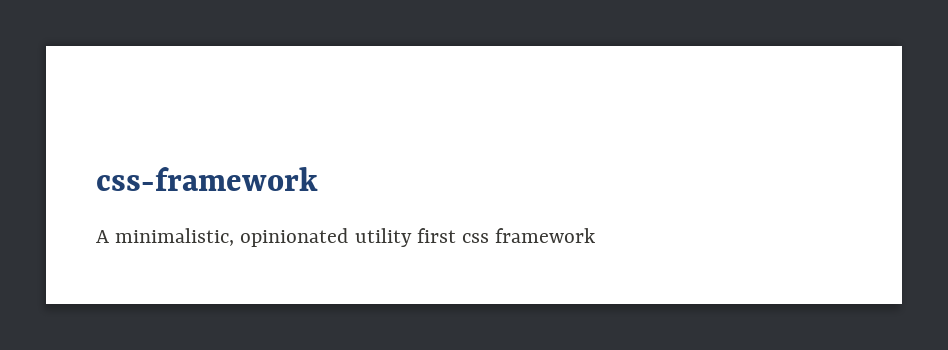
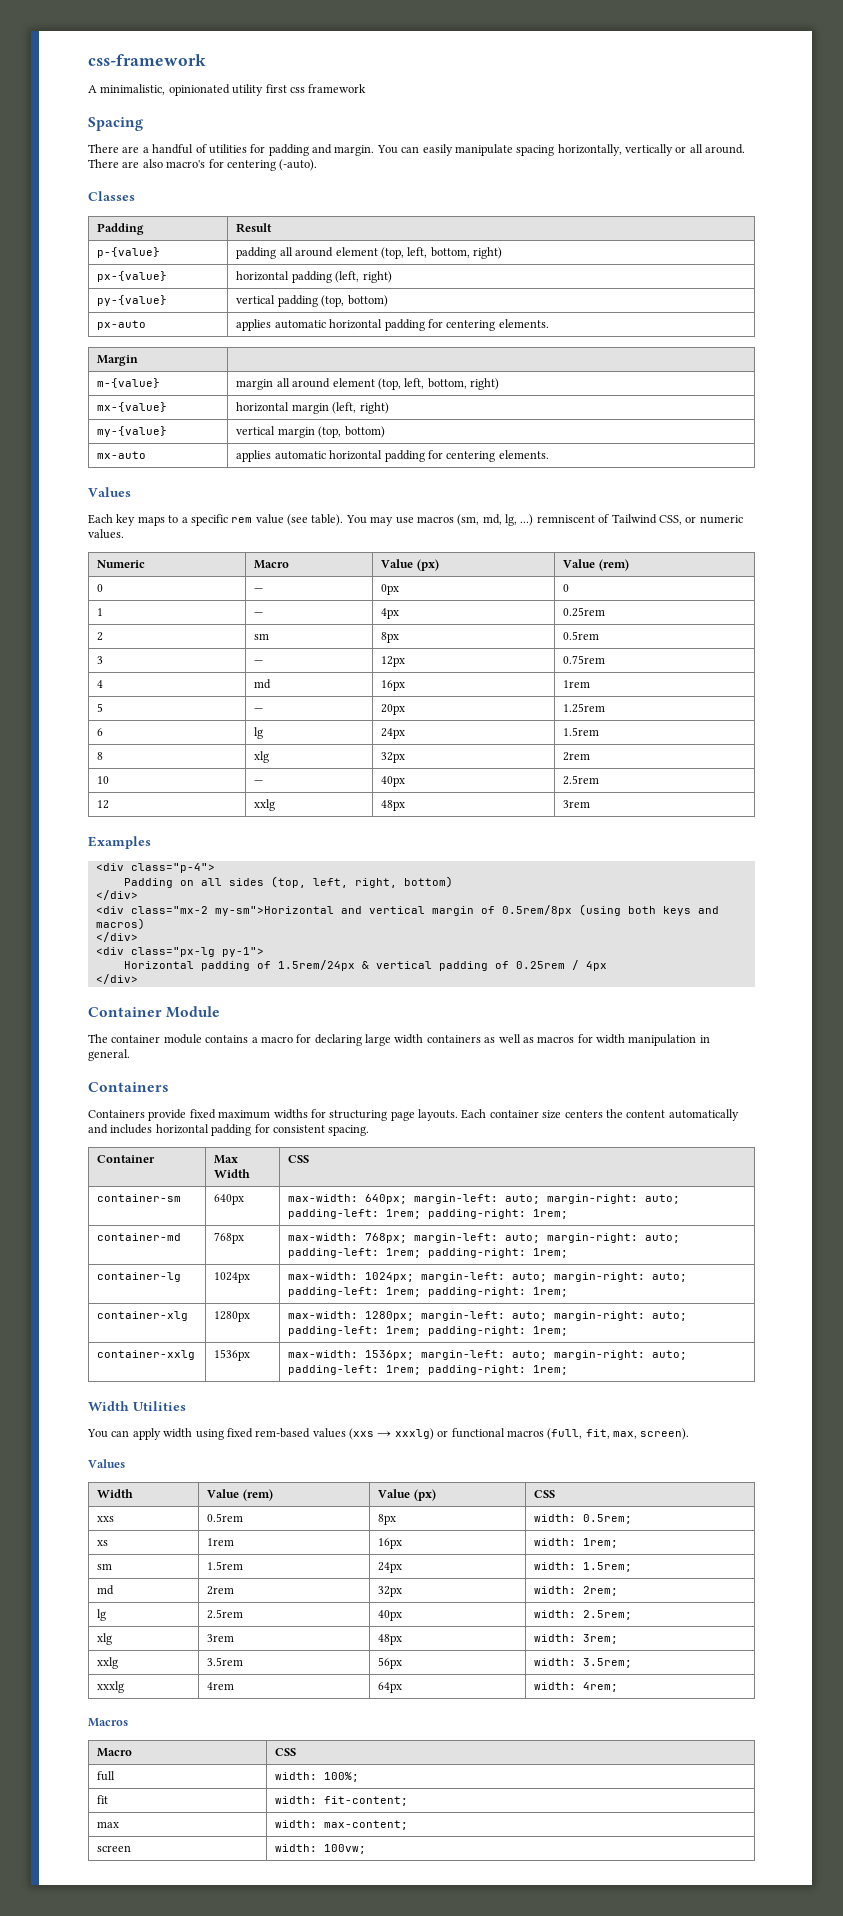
(596, 235) none -> [88,117,143,131] [88,144,746,156] [88,159,318,171] [88,191,135,201] [97,223,145,235] [236,223,273,233] [97,247,161,258] [236,247,503,259] [97,271,168,282] [236,271,392,283] [97,295,168,306] [236,295,388,307] [97,320,147,330] [236,319,549,331] [97,355,139,366] [97,378,161,388] [236,378,500,390] [97,402,168,412] [236,402,389,414] [97,426,168,437] [236,426,385,438] [97,451,147,459] [236,450,549,462] [88,487,131,497] [88,514,743,526] [88,529,124,539] [97,560,146,568] [254,560,290,569] [381,559,439,571] [563,559,629,571] [97,584,104,592] [254,588,264,592] [381,584,400,595] [563,584,570,592] [97,608,104,616] [254,612,264,616] [381,608,400,619] [563,607,606,617] [97,632,104,641] [254,633,270,640] [381,632,400,643] [563,631,600,640] [97,656,104,664] [254,660,264,664] [381,656,406,667] [563,655,606,664] [97,680,104,688] [254,679,272,689] [381,680,406,691] [563,680,591,688] [97,703,104,712] [254,708,264,712] [381,704,406,715] [563,703,606,713] [97,728,104,736] [254,727,264,739] [381,728,406,739] [563,727,600,736] [97,752,104,760] [254,751,270,763] [381,752,406,763] [563,752,591,761] [97,776,110,784] [254,780,264,784] [381,776,406,787] [563,775,600,785] [97,800,110,809] [254,799,276,811] [381,800,406,811] [563,800,591,808] [88,836,151,849] [95,863,215,873] [123,876,453,888] [95,890,138,900] [95,904,719,916] [95,918,145,930] [95,932,138,942] [95,947,264,957] [123,960,607,971] [95,974,138,984] [88,1006,221,1018] [88,1034,710,1046] [88,1049,130,1061] [88,1082,169,1092] [88,1109,739,1121] [88,1124,370,1136] [97,1155,156,1163] [214,1155,239,1164] [214,1169,251,1178] [288,1155,310,1163] [97,1194,182,1202] [214,1194,245,1205] [288,1194,681,1204] [288,1209,569,1219] [97,1233,182,1241] [214,1232,245,1244] [288,1233,681,1243] [288,1248,569,1258] [97,1272,182,1282] [214,1272,251,1283] [288,1272,688,1282] [288,1287,569,1297] [97,1311,189,1321] [214,1311,251,1322] [288,1311,688,1321] [288,1326,569,1336] [97,1350,196,1360] [214,1349,251,1361] [288,1350,688,1360] [288,1365,569,1375] [88,1401,186,1411] [87,1428,690,1440] [88,1459,125,1468] [97,1489,134,1498] [207,1489,273,1501] [378,1489,436,1501] [534,1490,556,1498] [97,1516,115,1522] [207,1513,244,1522] [378,1514,397,1525] [534,1514,633,1524] [97,1540,109,1546] [207,1538,235,1546] [378,1538,403,1549] [534,1538,619,1548] [97,1563,113,1570] [207,1561,244,1570] [378,1562,403,1573] [534,1562,633,1572] [97,1585,115,1595] [207,1586,235,1595] [378,1586,403,1597] [534,1586,619,1596] [97,1609,107,1621] [207,1609,244,1619] [378,1610,403,1621] [534,1610,633,1620] [97,1633,113,1645] [207,1634,235,1642] [378,1634,403,1645] [534,1634,619,1644] [97,1657,119,1669] [207,1657,244,1666] [378,1657,403,1669] [534,1658,633,1668] [97,1681,125,1693] [207,1682,235,1690] [378,1682,403,1693] [534,1682,619,1692] [88,1718,128,1727] [97,1748,133,1757] [275,1748,297,1756] [97,1771,116,1781] [275,1772,360,1782] [97,1795,109,1804] [275,1796,409,1806] [97,1821,120,1828] [275,1820,409,1830] [97,1845,132,1852] [275,1844,367,1854] // Spacing // There are a handful of utilities for padding and margin. You can easily manipulate spacing horizontally, vertically or all around. There are also macro's for centering (-auto). // Classes // Padding | Result // p-{value} | padding all around element (top, left, bottom, right) // px-{value} | horizontal padding (left, right) // py-{value} | vertical padding (top, bottom) // px-auto | applies automatic horizontal padding for centering elements. // Margin | // m-{value} | margin all around element (top, left, bottom, right) // mx-{value} | horizontal margin (left, right) // my-{value} | vertical margin (top, bottom) // mx-auto | applies automatic horizontal padding for centering elements. // Values // Each key maps to a specific rem value (see table). You may use macros (sm, md, lg, ...) remniscent of Tailwind CSS, or numeric values. // Numeric | Macro | Value (px) | Value (rem) // 0 | — | 0px | 0 // 1 | — | 4px | 0.25rem // 2 | sm | 8px | 0.5rem // 3 | — | 12px | 0.75rem // 4 | md | 16px | 1rem // 5 | — | 20px | 1.25rem // 6 | lg | 24px | 1.5rem // 8 | xlg | 32px | 2rem // 10 | — | 40px | 2.5rem // 12 | xxlg | 48px | 3rem // Examples // <div class="p-4"> // Padding on all sides (top, left, right, bottom) // </div> // <div class="mx-2 my-sm">Horizontal and vertical margin of 0.5rem/8px (using both keys and macros) // </div> // <div class="px-lg py-1"> // Horizontal padding of 1.5rem/24px & vertical padding of 0.25rem / 4px // </div> // Container Module // The container module contains a macro for declaring large width containers as well as macros for width manipulation in general. // Containers // Containers provide fixed maximum widths for structuring page layouts. Each container size centers the content automatically and includes horizontal padding for consistent spacing. // Container | Max Width | CSS // container-sm | 640px | max-width: 640px; margin-left: auto; margin-right: auto; padding-left: 1rem; padding-right: 1rem; // container-md | 768px | max-width: 768px; margin-left: auto; margin-right: auto; padding-left: 1rem; padding-right: 1rem; // container-lg | 1024px | max-width: 1024px; margin-left: auto; margin-right: auto; padding-left: 1rem; padding-right: 1rem; // container-xlg | 1280px | max-width: 1280px; margin-left: auto; margin-right: auto; padding-left: 1rem; padding-right: 1rem; // container-xxlg | 1536px | max-width: 1536px; margin-left: auto; margin-right: auto; padding-left: 1rem; padding-right: 1rem; // Width Utilities // You can apply width using fixed rem-based values (xxs → xxxlg) or functional macros (full, fit, max, screen). // Values // Width | Value (rem) | Value (px) | CSS // xxs | 0.5rem | 8px | width: 0.5rem; // xs | 1rem | 16px | width: 1rem; // sm | 1.5rem | 24px | width: 1.5rem; // md | 2rem | 32px | width: 2rem; // lg | 2.5rem | 40px | width: 2.5rem; // xlg | 3rem | 48px | width: 3rem; // xxlg | 3.5rem | 56px | width: 3.5rem; // xxxlg | 4rem | 64px | width: 4rem; // Macros // Macro | CSS // full | width: 100%; // fit | width: fit-content; // max | width: max-content; // screen | width: 100vw;

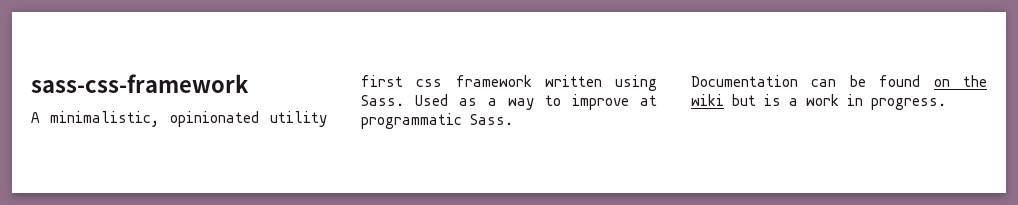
[88,54,206,66] css-framework -> [31,74,249,93] sass-css-framework
[88,117,143,131] [88,144,746,156] [88,159,318,171] [88,191,135,201] [97,223,145,235] [236,223,273,233] [97,247,161,258] [236,247,503,259] [97,271,168,282] [236,271,392,283] [97,295,168,306] [236,295,388,307] [97,320,147,330] [236,319,549,331] [97,355,139,366] [97,378,161,388] [236,378,500,390] [97,402,168,412] [236,402,389,414] [97,426,168,437] [236,426,385,438] [97,451,147,459] [236,450,549,462] [88,487,131,497] [88,514,743,526] [88,529,124,539] [97,560,146,568] [254,560,290,569] [381,559,439,571] [563,559,629,571] [97,584,104,592] [254,588,264,592] [381,584,400,595] [563,584,570,592] [97,608,104,616] [254,612,264,616] [381,608,400,619] [563,607,606,617] [97,632,104,641] [254,633,270,640] [381,632,400,643] [563,631,600,640] [97,656,104,664] [254,660,264,664] [381,656,406,667] [563,655,606,664] [97,680,104,688] [254,679,272,689] [381,680,406,691] [563,680,591,688] [97,703,104,712] [254,708,264,712] [381,704,406,715] [563,703,606,713] [97,728,104,736] [254,727,264,739] [381,728,406,739] [563,727,600,736] [97,752,104,760] [254,751,270,763] [381,752,406,763] [563,752,591,761] [97,776,110,784] [254,780,264,784] [381,776,406,787] [563,775,600,785] [97,800,110,809] [254,799,276,811] [381,800,406,811] [563,800,591,808] [88,836,151,849] [95,863,215,873] [123,876,453,888] [95,890,138,900] [95,904,719,916] [95,918,145,930] [95,932,138,942] [95,947,264,957] [123,960,607,971] [95,974,138,984] [88,1006,221,1018] [88,1034,710,1046] [88,1049,130,1061] [88,1082,169,1092] [88,1109,739,1121] [88,1124,370,1136] [97,1155,156,1163] [214,1155,239,1164] [214,1169,251,1178] [288,1155,310,1163] [97,1194,182,1202] [214,1194,245,1205] [288,1194,681,1204] [288,1209,569,1219] [97,1233,182,1241] [214,1232,245,1244] [288,1233,681,1243] [288,1248,569,1258] [97,1272,182,1282] [214,1272,251,1283] [288,1272,688,1282] [288,1287,569,1297] [97,1311,189,1321] [214,1311,251,1322] [288,1311,688,1321] [288,1326,569,1336] [97,1350,196,1360] [214,1349,251,1361] [288,1350,688,1360] [288,1365,569,1375] [88,1401,186,1411] [87,1428,690,1440] [88,1459,125,1468] [97,1489,134,1498] [207,1489,273,1501] [378,1489,436,1501] [534,1490,556,1498] [97,1516,115,1522] [207,1513,244,1522] [378,1514,397,1525] [534,1514,633,1524] [97,1540,109,1546] [207,1538,235,1546] [378,1538,403,1549] [534,1538,619,1548] [97,1563,113,1570] [207,1561,244,1570] [378,1562,403,1573] [534,1562,633,1572] [97,1585,115,1595] [207,1586,235,1595] [378,1586,403,1597] [534,1586,619,1596] [97,1609,107,1621] [207,1609,244,1619] [378,1610,403,1621] [534,1610,633,1620] [97,1633,113,1645] [207,1634,235,1642] [378,1634,403,1645] [534,1634,619,1644] [97,1657,119,1669] [207,1657,244,1666] [378,1657,403,1669] [534,1658,633,1668] [97,1681,125,1693] [207,1682,235,1690] [378,1682,403,1693] [534,1682,619,1692] [88,1718,128,1727] [97,1748,133,1757] [275,1748,297,1756] [97,1771,116,1781] [275,1772,360,1782] [97,1795,109,1804] [275,1796,409,1806] [97,1821,120,1828] [275,1820,409,1830] [97,1845,132,1852] [275,1844,367,1854] // Spacing // There are a handful of utilities for padding and margin. You can easily manipulate spacing horizontally, vertically or all around. There are also macro's for centering (-auto). // Classes // Padding | Result // p-{value} | padding all around element (top, left, bottom, right) // px-{value} | horizontal padding (left, right) // py-{value} | vertical padding (top, bottom) // px-auto | applies automatic horizontal padding for centering elements. // Margin | // m-{value} | margin all around element (top, left, bottom, right) // mx-{value} | horizontal margin (left, right) // my-{value} | vertical margin (top, bottom) // mx-auto | applies automatic horizontal padding for centering elements. // Values // Each key maps to a specific rem value (see table). You may use macros (sm, md, lg, ...) remniscent of Tailwind CSS, or numeric values. // Numeric | Macro | Value (px) | Value (rem) // 0 | — | 0px | 0 // 1 | — | 4px | 0.25rem // 2 | sm | 8px | 0.5rem // 3 | — | 12px | 0.75rem // 4 | md | 16px | 1rem // 5 | — | 20px | 1.25rem // 6 | lg | 24px | 1.5rem // 8 | xlg | 32px | 2rem // 10 | — | 40px | 2.5rem // 12 | xxlg | 48px | 3rem // Examples // <div class="p-4"> // Padding on all sides (top, left, right, bottom) // </div> // <div class="mx-2 my-sm">Horizontal and vertical margin of 0.5rem/8px (using both keys and macros) // </div> // <div class="px-lg py-1"> // Horizontal padding of 1.5rem/24px & vertical padding of 0.25rem / 4px // </div> // Container Module // The container module contains a macro for declaring large width containers as well as macros for width manipulation in general. // Containers // Containers provide fixed maximum widths for structuring page layouts. Each container size centers the content automatically and includes horizontal padding for consistent spacing. // Container | Max Width | CSS // container-sm | 640px | max-width: 640px; margin-left: auto; margin-right: auto; padding-left: 1rem; padding-right: 1rem; // container-md | 768px | max-width: 768px; margin-left: auto; margin-right: auto; padding-left: 1rem; padding-right: 1rem; // container-lg | 1024px | max-width: 1024px; margin-left: auto; margin-right: auto; padding-left: 1rem; padding-right: 1rem; // container-xlg | 1280px | max-width: 1280px; margin-left: auto; margin-right: auto; padding-left: 1rem; padding-right: 1rem; // container-xxlg | 1536px | max-width: 1536px; margin-left: auto; margin-right: auto; padding-left: 1rem; padding-right: 1rem; // Width Utilities // You can apply width using fixed rem-based values (xxs → xxxlg) or functional macros (full, fit, max, screen). // Values // Width | Value (rem) | Value (px) | CSS // xxs | 0.5rem | 8px | width: 0.5rem; // xs | 1rem | 16px | width: 1rem; // sm | 1.5rem | 24px | width: 1.5rem; // md | 2rem | 32px | width: 2rem; // lg | 2.5rem | 40px | width: 2.5rem; // xlg | 3rem | 48px | width: 3rem; // xxlg | 3.5rem | 56px | width: 3.5rem; // xxxlg | 4rem | 64px | width: 4rem; // Macros // Macro | CSS // full | width: 100%; // fit | width: fit-content; // max | width: max-content; // screen | width: 100vw; -> [544,75,657,91] [361,94,657,110] [361,113,513,129] [691,75,987,87] [691,94,946,110] written using Sass. Used as a way to improve at programmatic Sass. // Documentation can be found on the wiki but is a work in progress.

